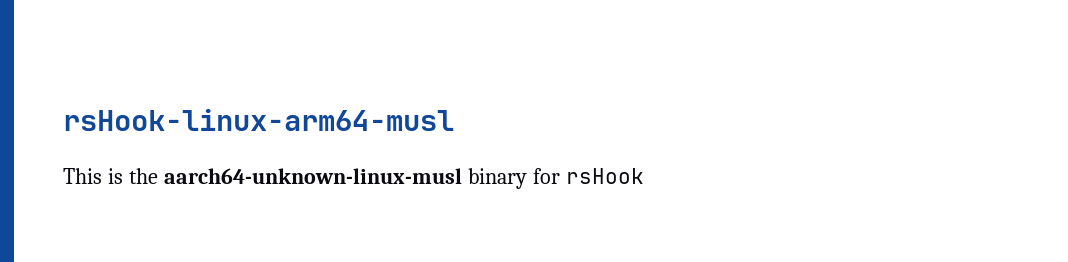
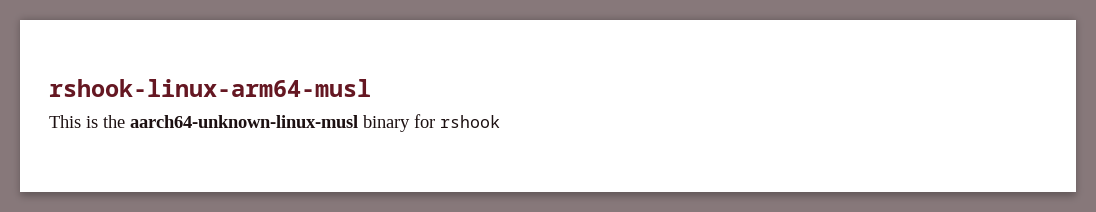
[63,109,454,131] rsHook-linux-arm64-musl -> [49,79,371,97] rshook-linux-arm64-musl
[565,168,644,184] rsHook -> [440,115,500,128] rshook

